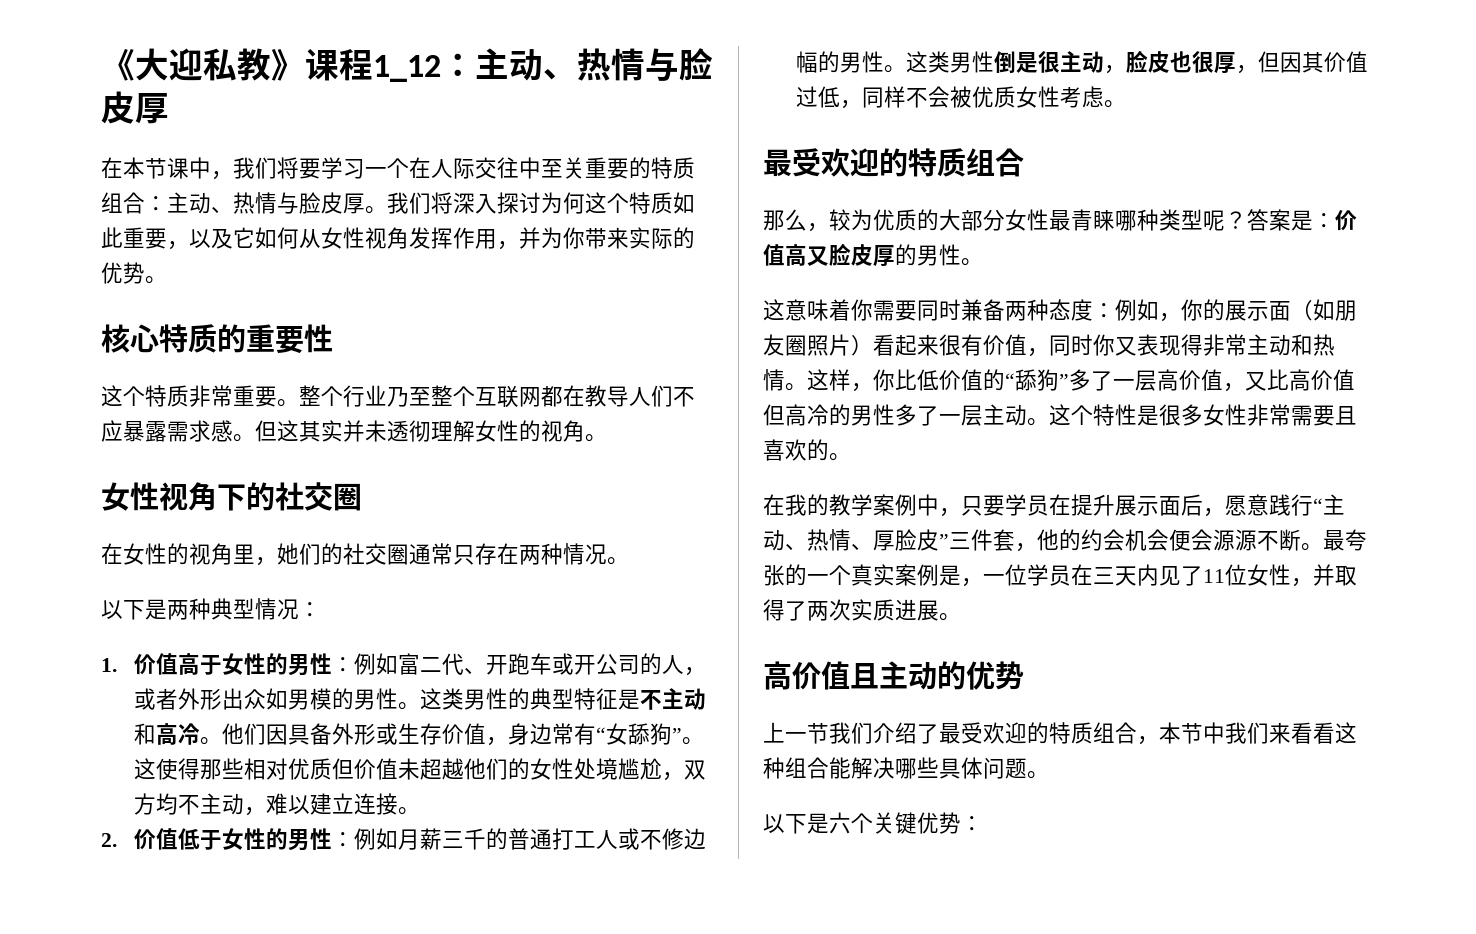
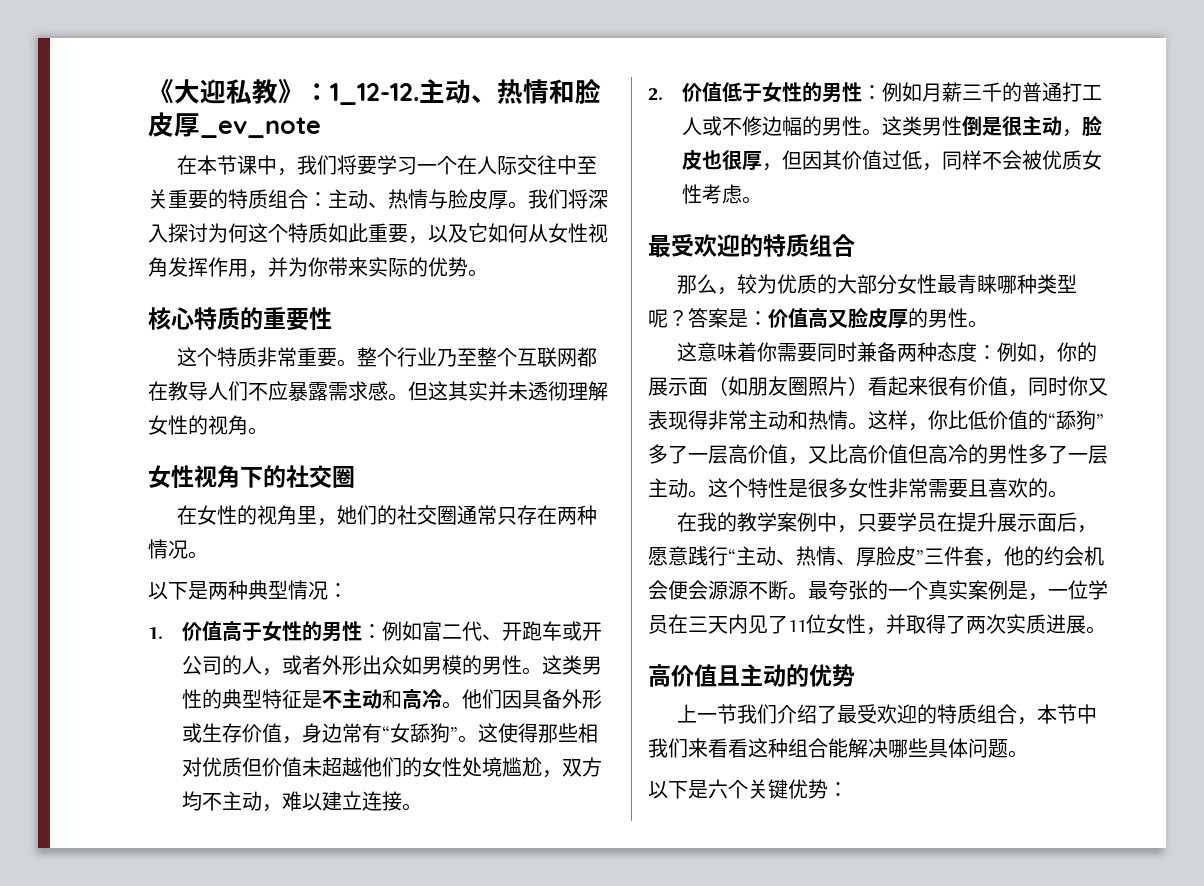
[305,48,713,82] [101,91,169,124] 课程1_12：主动、热情与脸皮厚 -> [304,78,601,105] [148,112,321,138] ：1_12-12.主动、热情和脸皮厚_ev_note

